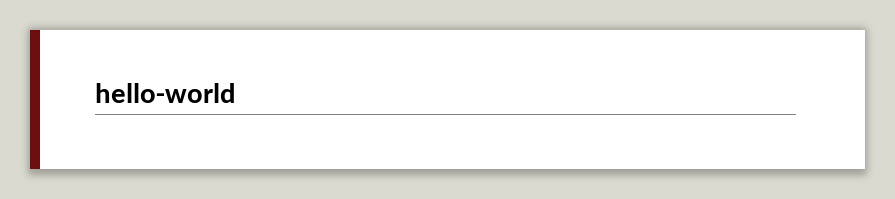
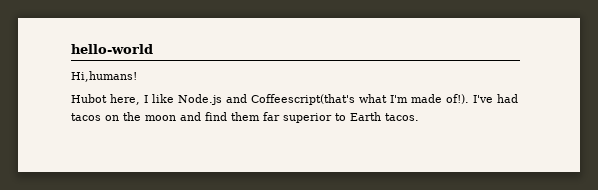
(236, 93) none -> [71,71,137,82] [71,94,518,105] [71,112,419,123] // Hi,humans! // Hubot here, I like Node.js and Coffeescript(that's what I'm made of!). I've had tacos on the moon and find them far superior to Earth tacos.

